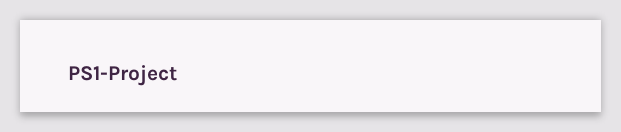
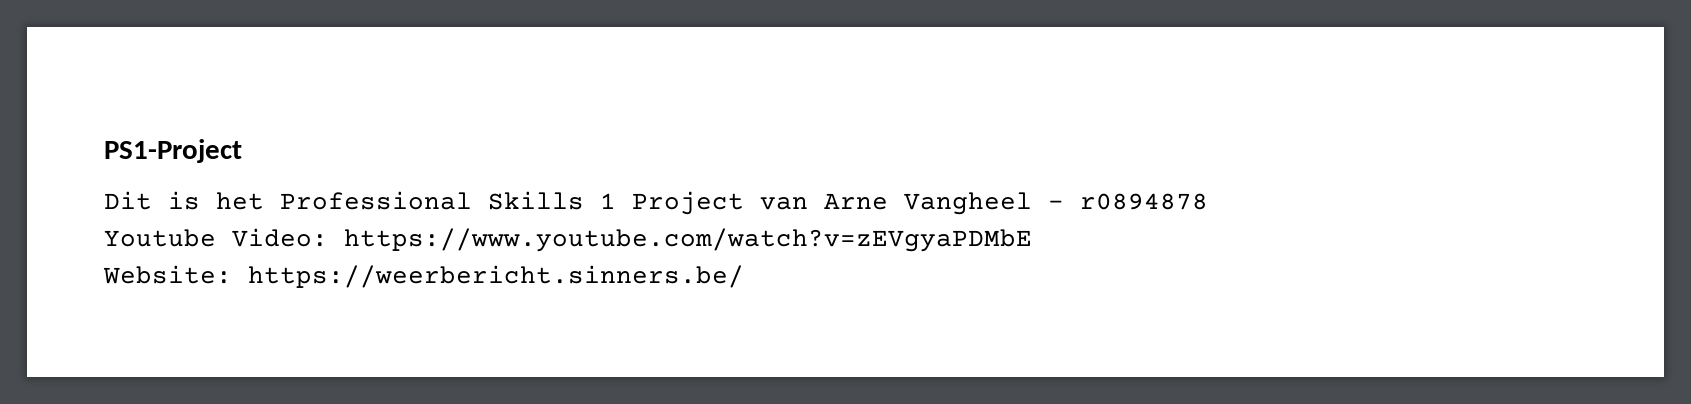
(177, 75) none -> [104,191,1208,215] [104,228,1032,252] [103,265,744,288] // Dit is het Professional Skills 1 Project van Arne Vangheel - r0894878 // Youtube Video: https://www.youtube.com/watch?v=zEVgyaPDMbE // Website: https://weerbericht.sinners.be/

